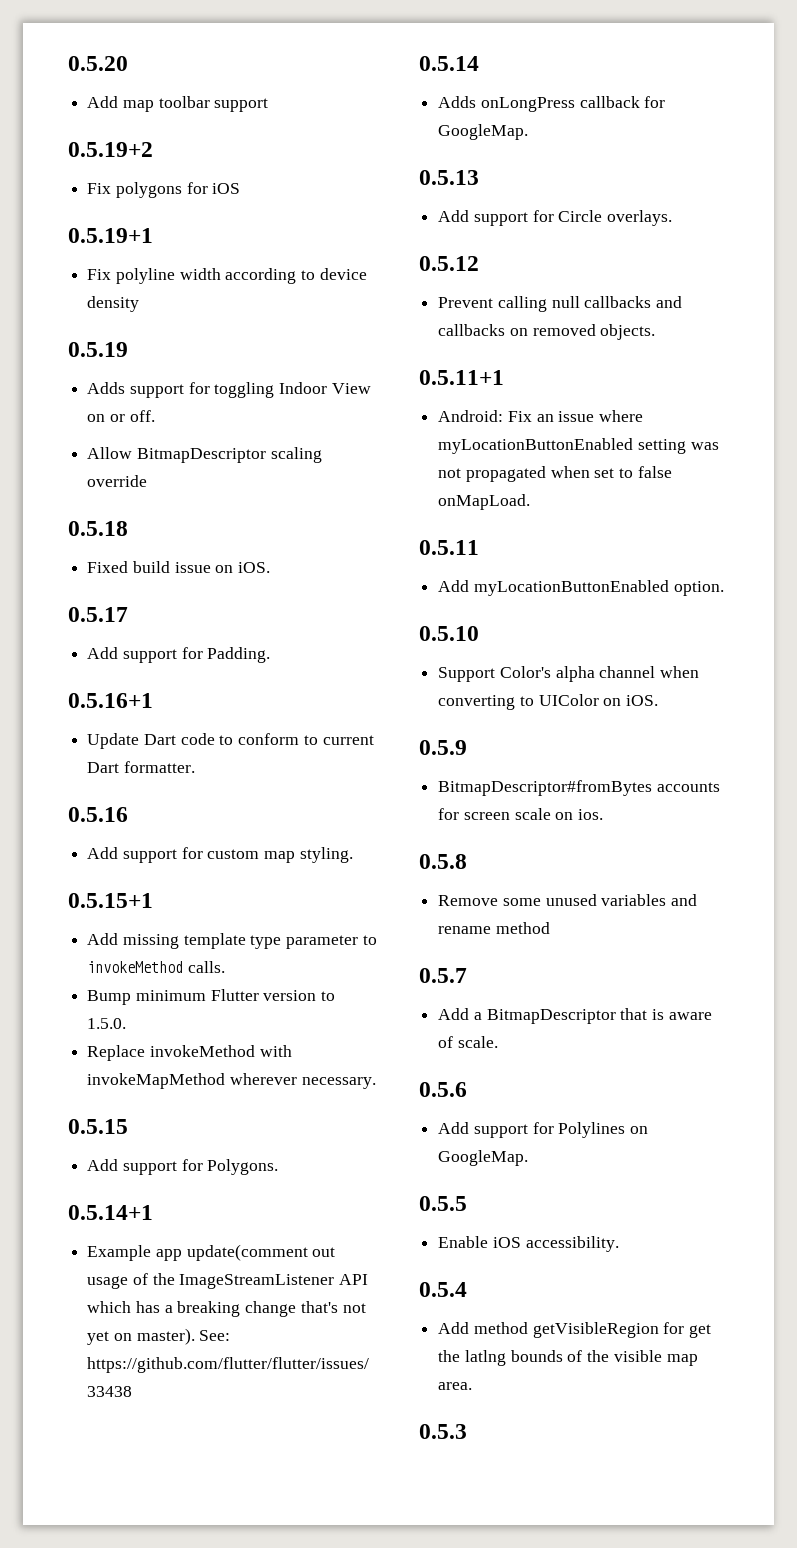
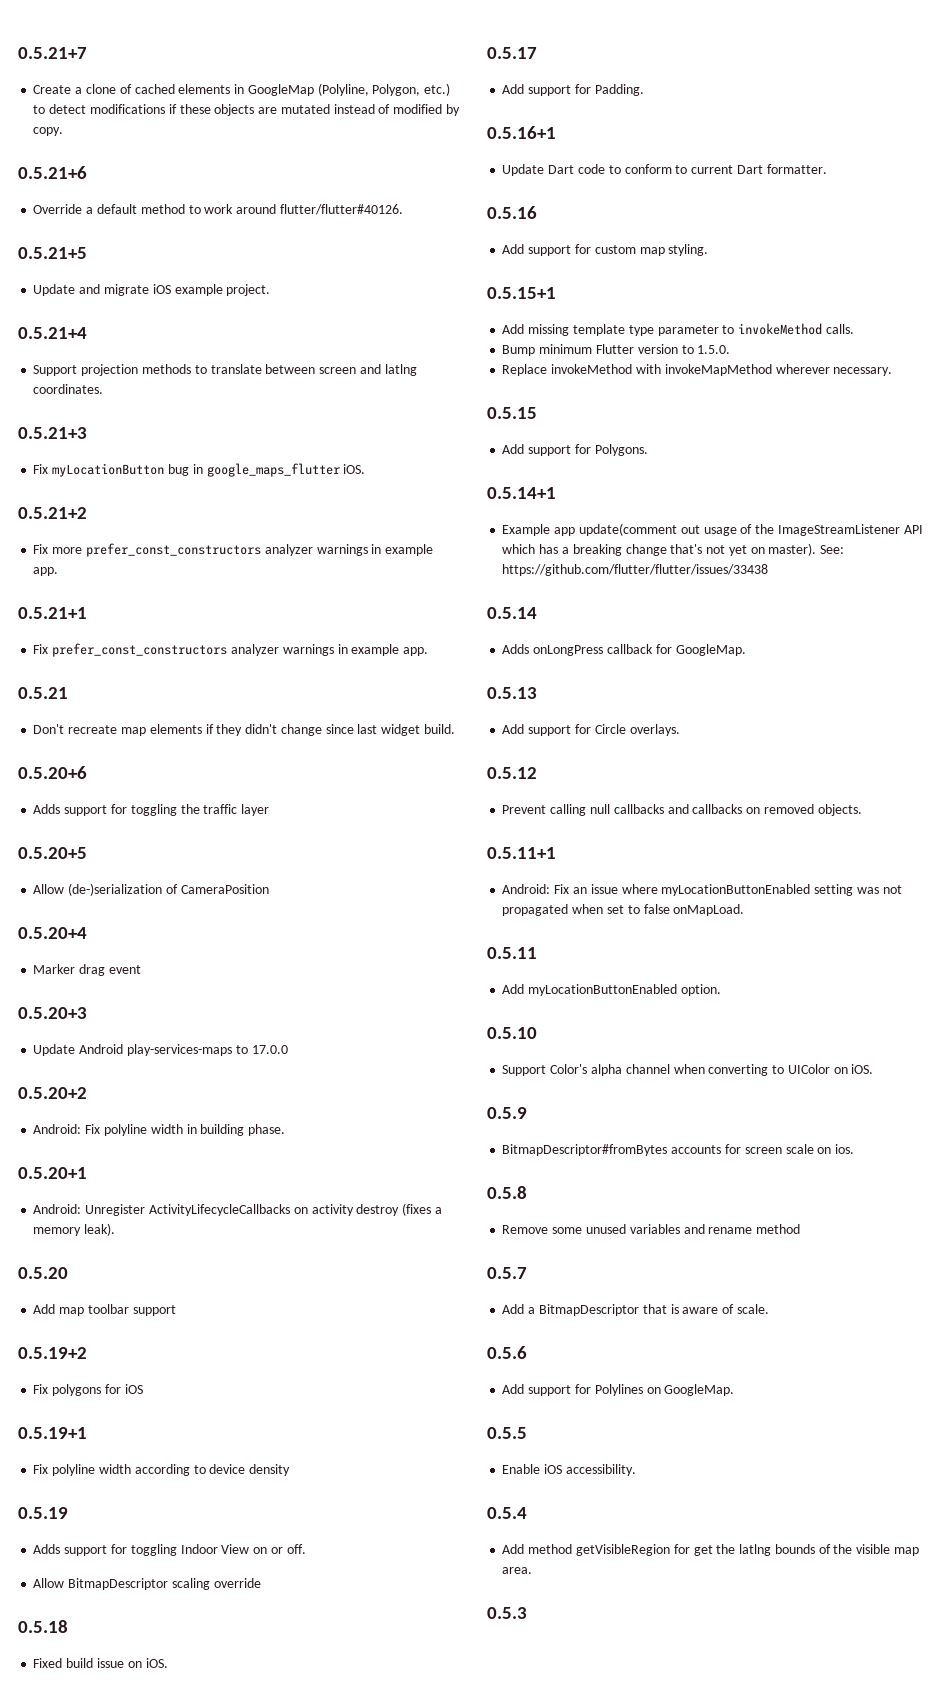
(68, 63) none -> [18,47,87,59] [33,83,451,96] [33,104,460,116] [33,127,64,136] [18,166,87,179] [33,204,403,215] [18,247,87,259] [33,284,271,296] [18,327,87,339] [33,364,417,376] [33,384,104,394] [18,427,87,439] [33,463,366,477] [18,507,87,519] [33,543,434,557] [33,567,59,576] [18,607,87,619] [33,643,429,657] [18,687,68,699] [33,724,455,736] [18,766,87,779] [33,804,270,816] [18,847,87,859] [33,883,269,896] [18,927,87,939] [33,964,141,976] [18,1007,87,1019] [33,1044,288,1056] [18,1087,87,1099] [33,1124,286,1136] [18,1167,87,1179] [33,1203,442,1216] [33,1223,116,1236] 0.5.21+7 // Create a clone of cached elements in GoogleMap (Polyline, Polygon, etc.) to detect modifications if these objects are mutated instead of modified by copy. // 0.5.21+6 // Override a default method to work around flutter/flutter#40126. // 0.5.21+5 // Update and migrate iOS example project. // 0.5.21+4 // Support projection methods to translate between screen and latlng coordinates. // 0.5.21+3 // Fix myLocationButton bug in google_maps_flutter iOS. // 0.5.21+2 // Fix more prefer_const_constructors analyzer warnings in example app. // 0.5.21+1 // Fix prefer_const_constructors analyzer warnings in example app. // 0.5.21 // Don't recreate map elements if they didn't change since last widget build. // 0.5.20+6 // Adds support for toggling the traffic layer // 0.5.20+5 // Allow (de-)serialization of CameraPosition // 0.5.20+4 // Marker drag event // 0.5.20+3 // Update Android play-services-maps to 17.0.0 // 0.5.20+2 // Android: Fix polyline width in building phase. // 0.5.20+1 // Android: Unregister ActivityLifecycleCallbacks on activity destroy (fixes a memory leak). //

